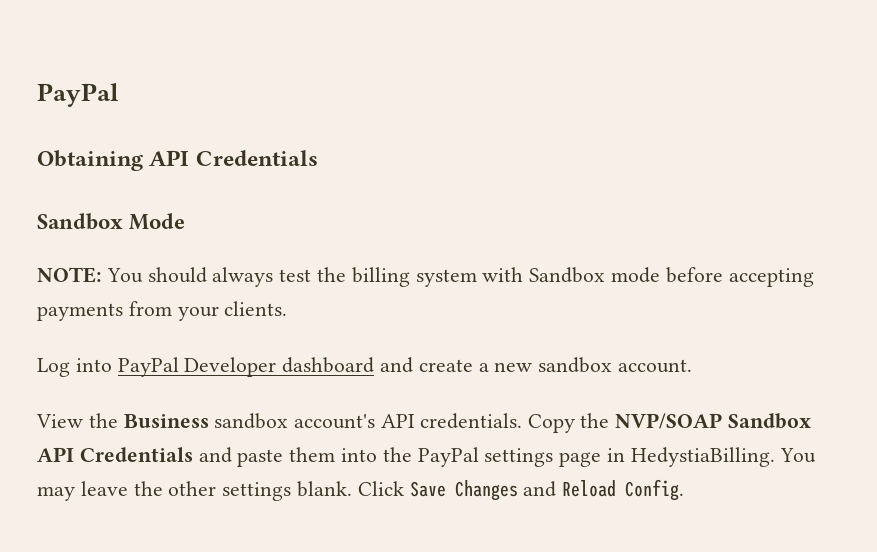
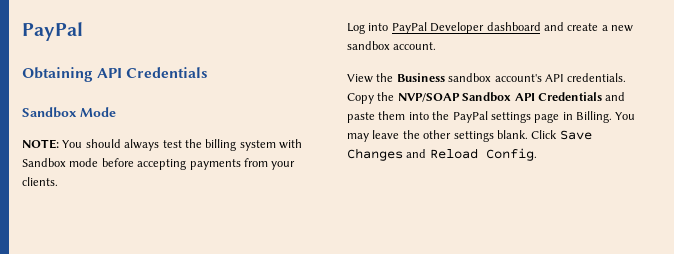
[630,447,775,467] HedystiaBilling. -> [576,111,612,123] Billing.

